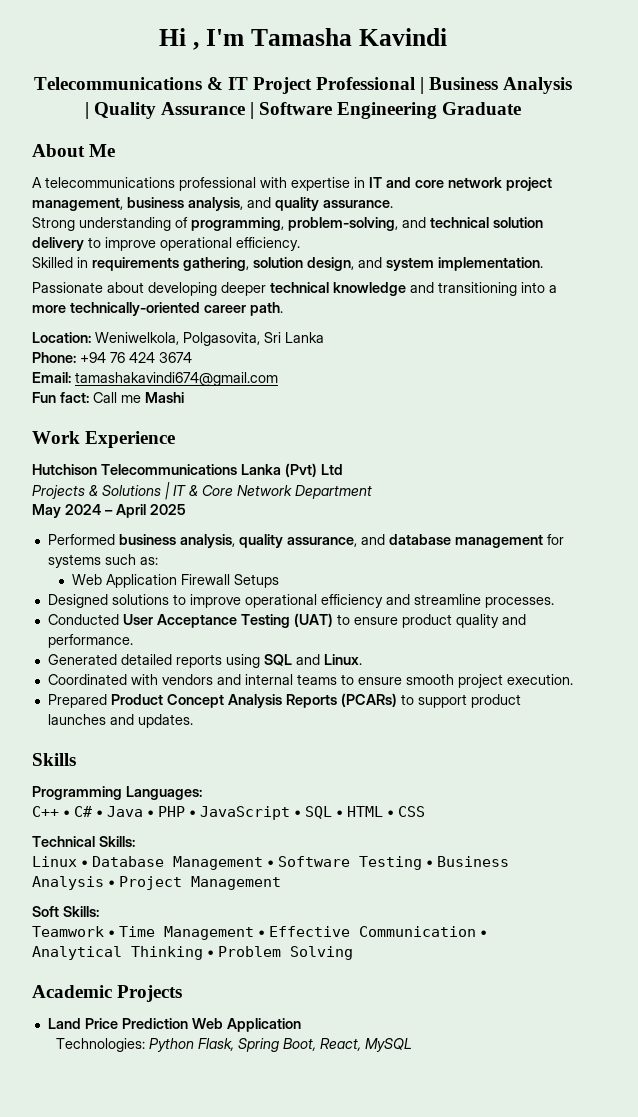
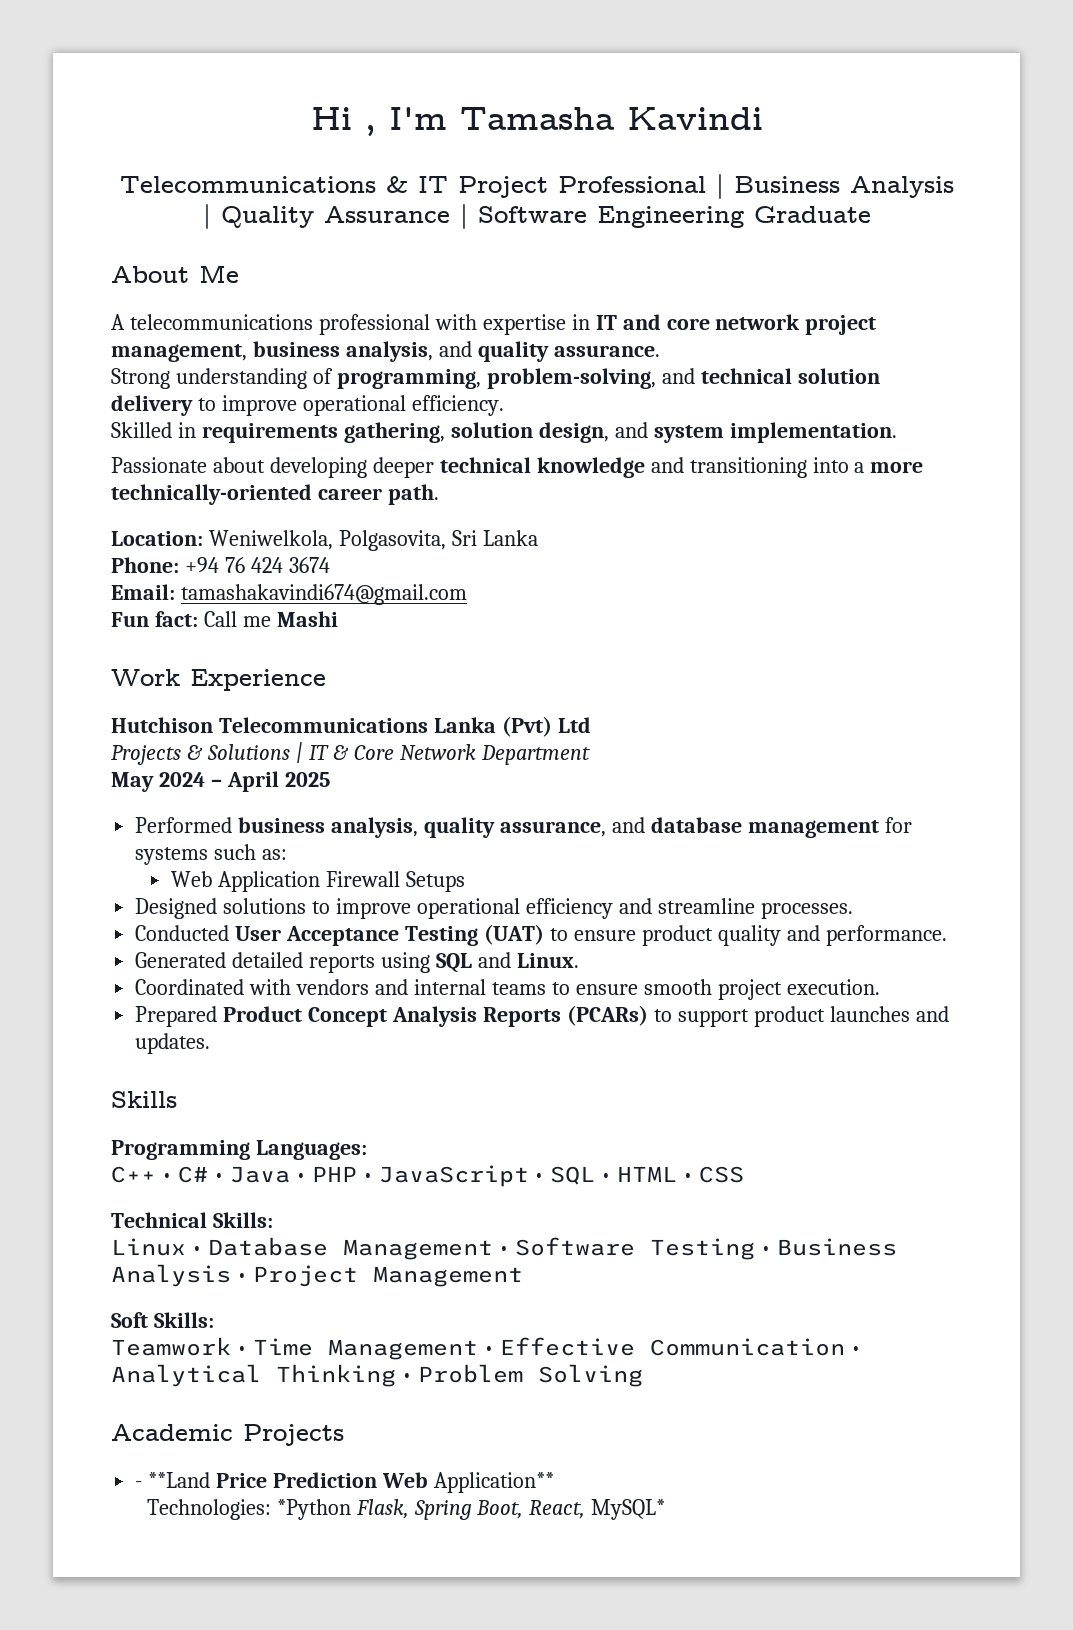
[47,1018,81,1029] Land -> [135,1472,211,1488] - **Land
[226,1018,301,1032] Application -> [433,1472,554,1493] Application**
[148,1038,194,1052] Python -> [276,1499,351,1520] *Python
[364,1038,412,1052] MySQL -> [591,1499,666,1520] MySQL*

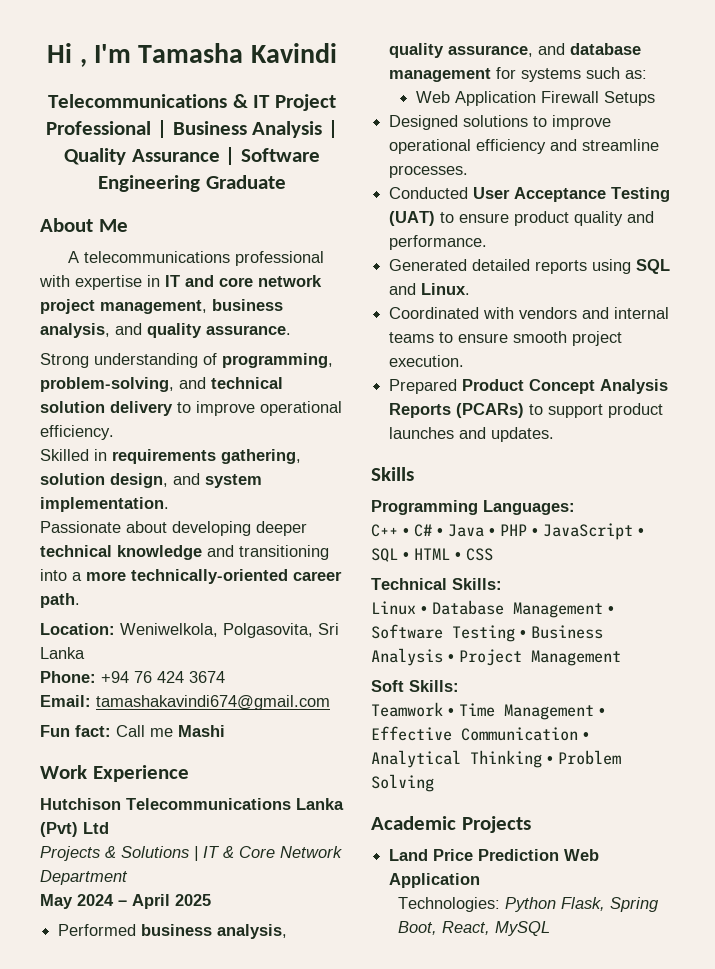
[135,1472,211,1488] - **Land -> [389,849,429,861] Land
[433,1472,554,1493] Application** -> [389,873,481,888] Application
[276,1499,351,1520] *Python -> [504,897,556,912] Python
[591,1499,666,1520] MySQL* -> [494,921,550,936] MySQL

